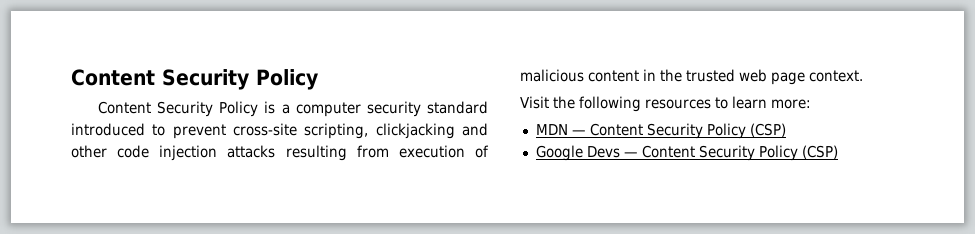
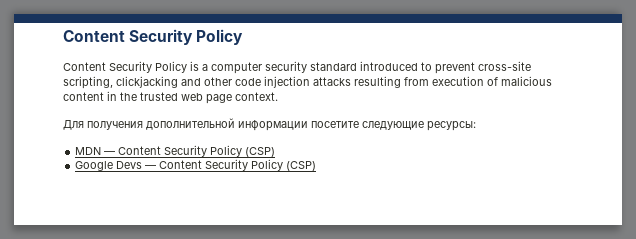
[520,96,811,112] Visit the following resources to learn more: -> [63,118,476,131] Для получения дополнительной информации посетите следующие ресурсы:

